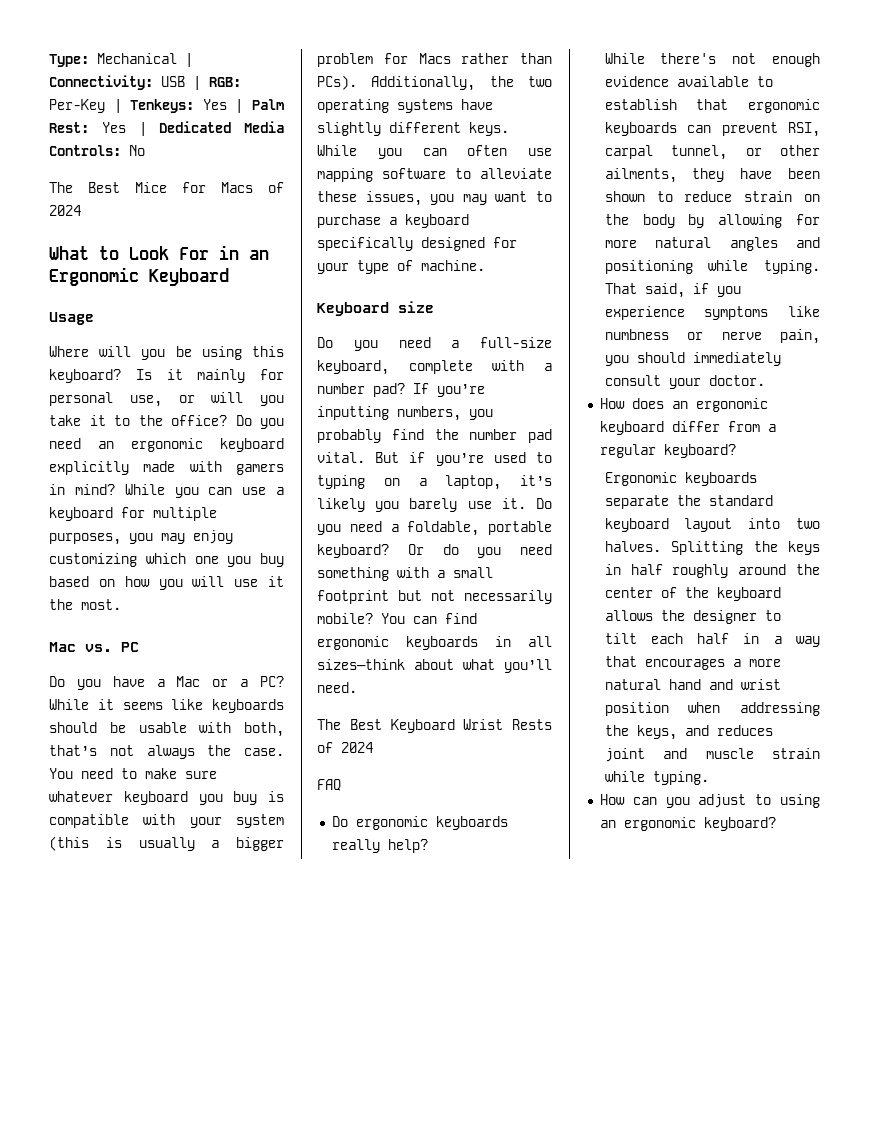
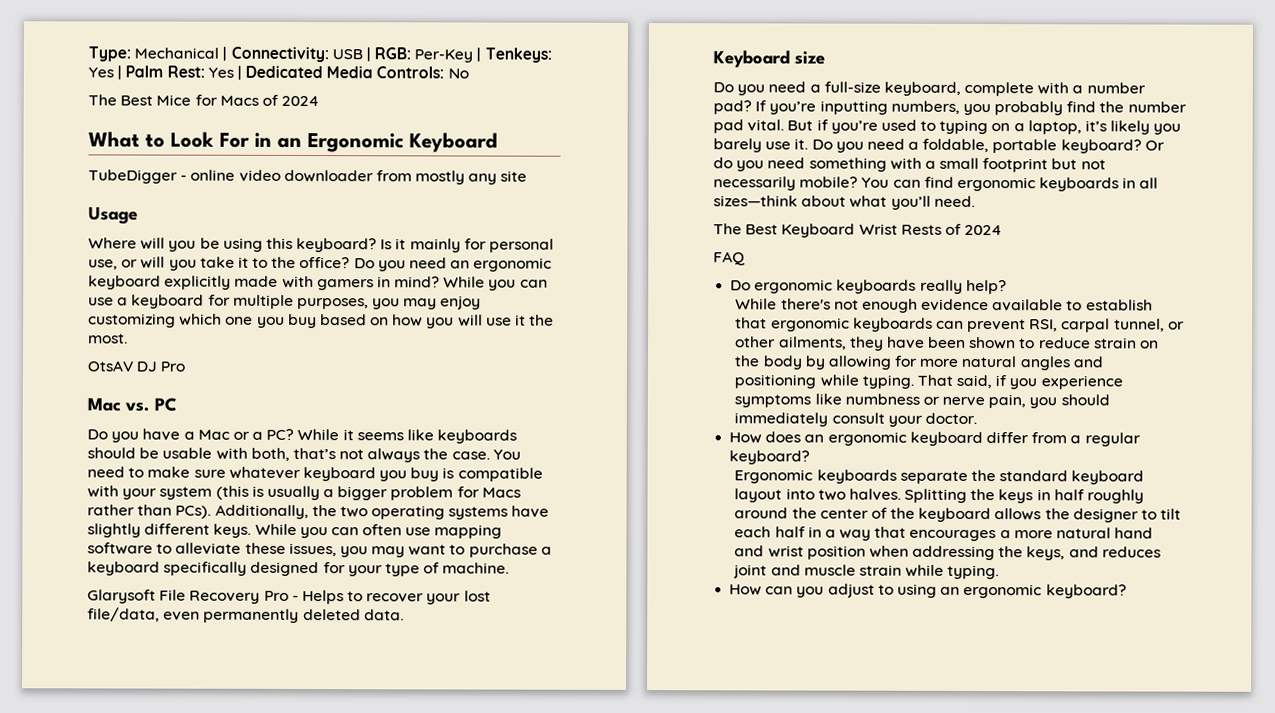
(229, 277) none -> [88,169,528,185] // TubeDigger - online video downloader from mostly any site
(121, 604) none -> [87,360,186,372] // OtsAV DJ Pro
(485, 265) none -> [87,589,491,605] [87,607,404,623] // Glarysoft File Recovery Pro - Helps to recover your lost file/data, even permanently deleted data.

